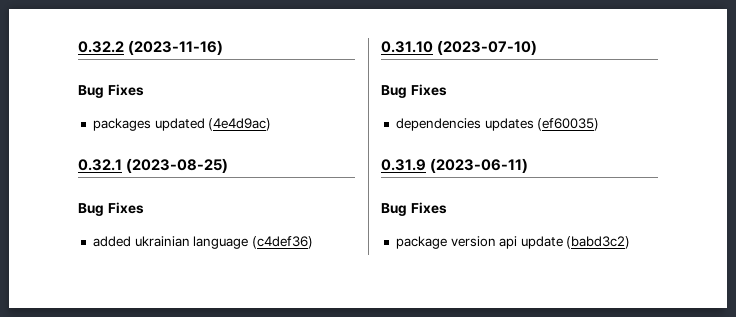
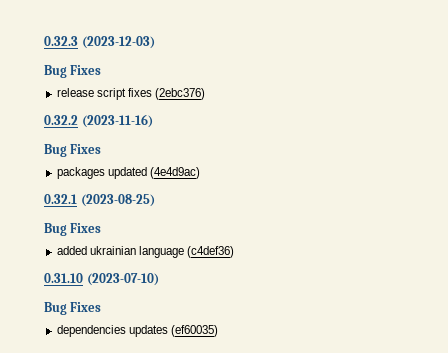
(78, 47) none -> [44,36,155,49] [44,65,102,78] [56,88,205,100] 0.32.3 (2023-12-03) // Bug Fixes // release script fixes (2ebc376) //
[381,158,529,173] [381,202,447,216] [395,236,631,249] // 0.31.9 (2023-06-11) // Bug Fixes // package version api update (babd3c2) -> (218, 331) none

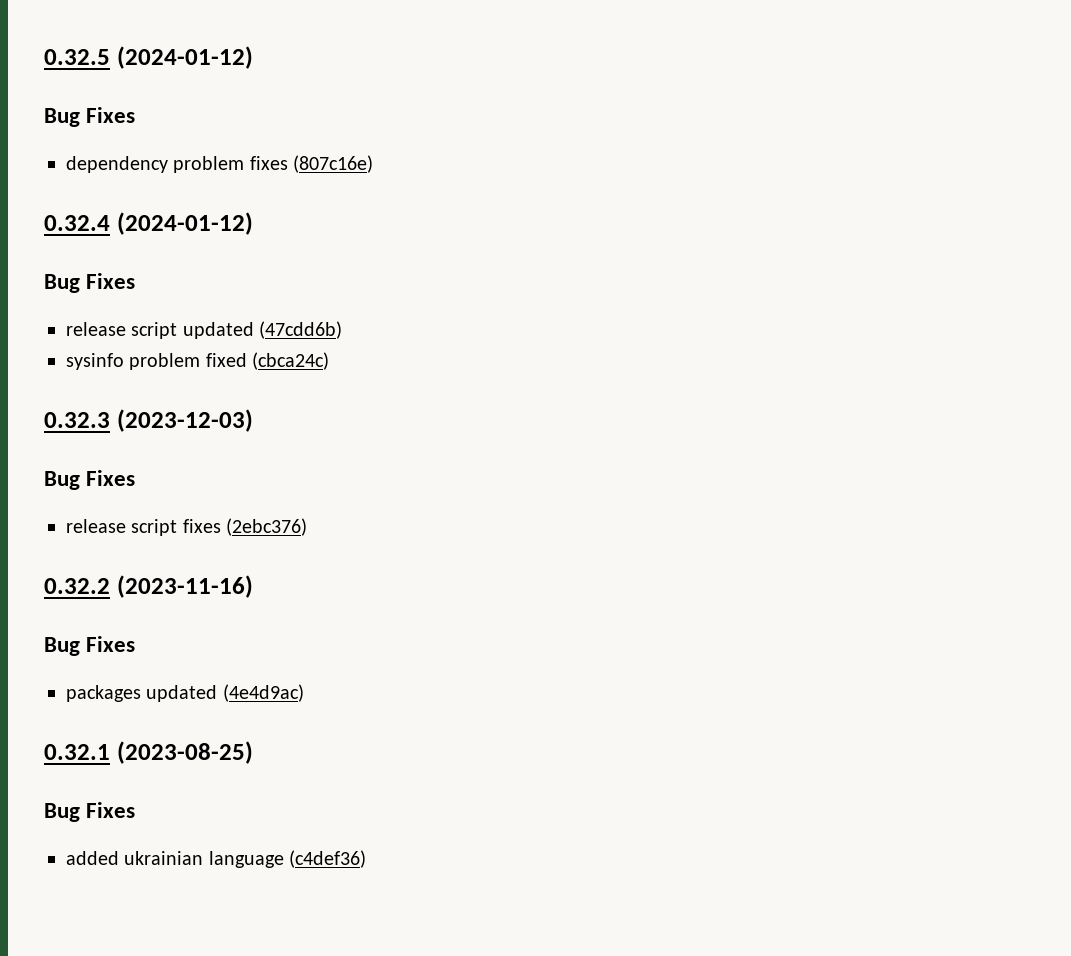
(44, 41) none -> [44,46,253,69] [44,107,136,127] [66,155,374,173] [44,212,253,235] [44,273,136,293] [66,321,343,339] [66,352,330,370] 0.32.5 (2024-01-12) // Bug Fixes // dependency problem fixes (807c16e) // 0.32.4 (2024-01-12) // Bug Fixes // release script updated (47cdd6b) // sysinfo problem fixed (cbca24c) //
[44,273,159,286] [44,302,102,315] [56,325,218,337] // 0.31.10 (2023-07-10) // Bug Fixes // dependencies updates (ef60035) -> (367, 859) none

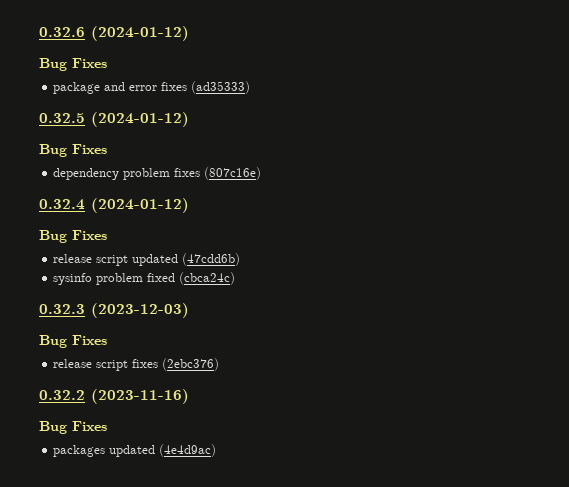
(44, 57) none -> [39,26,189,41] [39,58,107,71] [53,81,251,94] 0.32.6 (2024-01-12) // Bug Fixes // package and error fixes (ad35333) //
[44,741,253,764] [44,802,136,822] [66,850,367,868] // 0.32.1 (2023-08-25) // Bug Fixes // added ukrainian language (c4def36) -> (217, 450) none

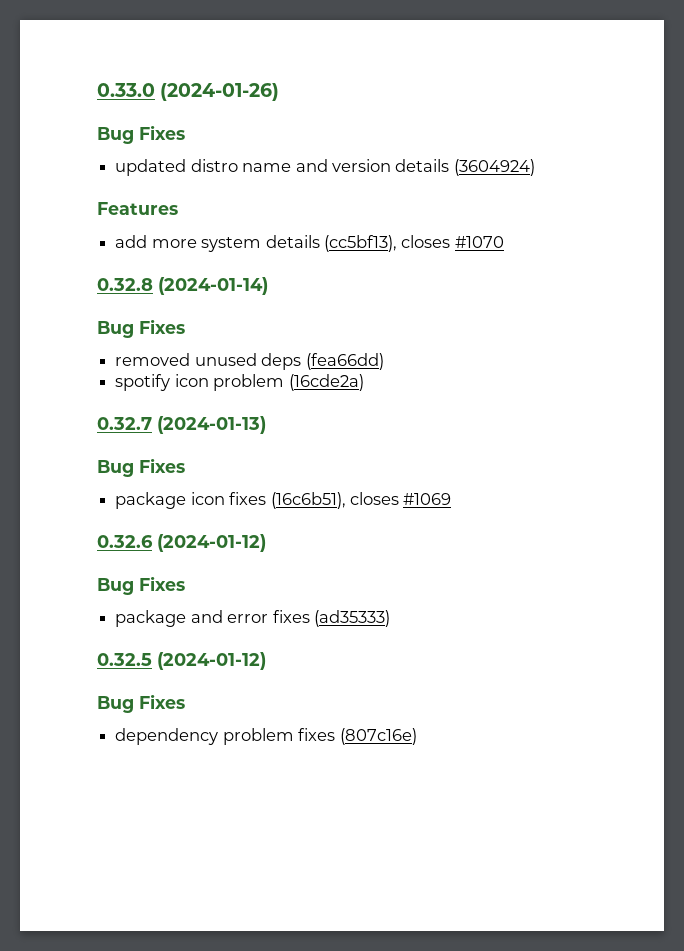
(39, 32) none -> [97,83,280,101] [97,125,185,144] [115,159,535,176] [97,202,178,215] [115,235,504,252] [97,277,268,295] [97,319,185,338] [115,353,384,370] [115,374,364,391] [97,416,266,434] [97,458,185,477] [115,492,452,509] 0.33.0 (2024-01-26) // Bug Fixes // updated distro name and version details (3604924) // Features // add more system details (cc5bf13), closes #1070 // 0.32.8 (2024-01-14) // Bug Fixes // removed unused deps (fea66dd) // spotify icon problem (16cde2a) // 0.32.7 (2024-01-13) // Bug Fixes // package icon fixes (16c6b51), closes #1069 //
[39,198,189,213] [39,230,107,243] [53,253,241,266] [53,272,236,285] [39,303,189,318] [39,335,107,348] [53,358,220,371] [39,389,189,404] [39,421,107,434] [53,444,217,457] // 0.32.4 (2024-01-12) // Bug Fixes // release script updated (47cdd6b) // sysinfo problem fixed (cbca24c) // 0.32.3 (2023-12-03) // Bug Fixes // release script fixes (2ebc376) // 0.32.2 (2023-11-16) // Bug Fixes // packages updated (4e4d9ac) -> (417, 736) none

